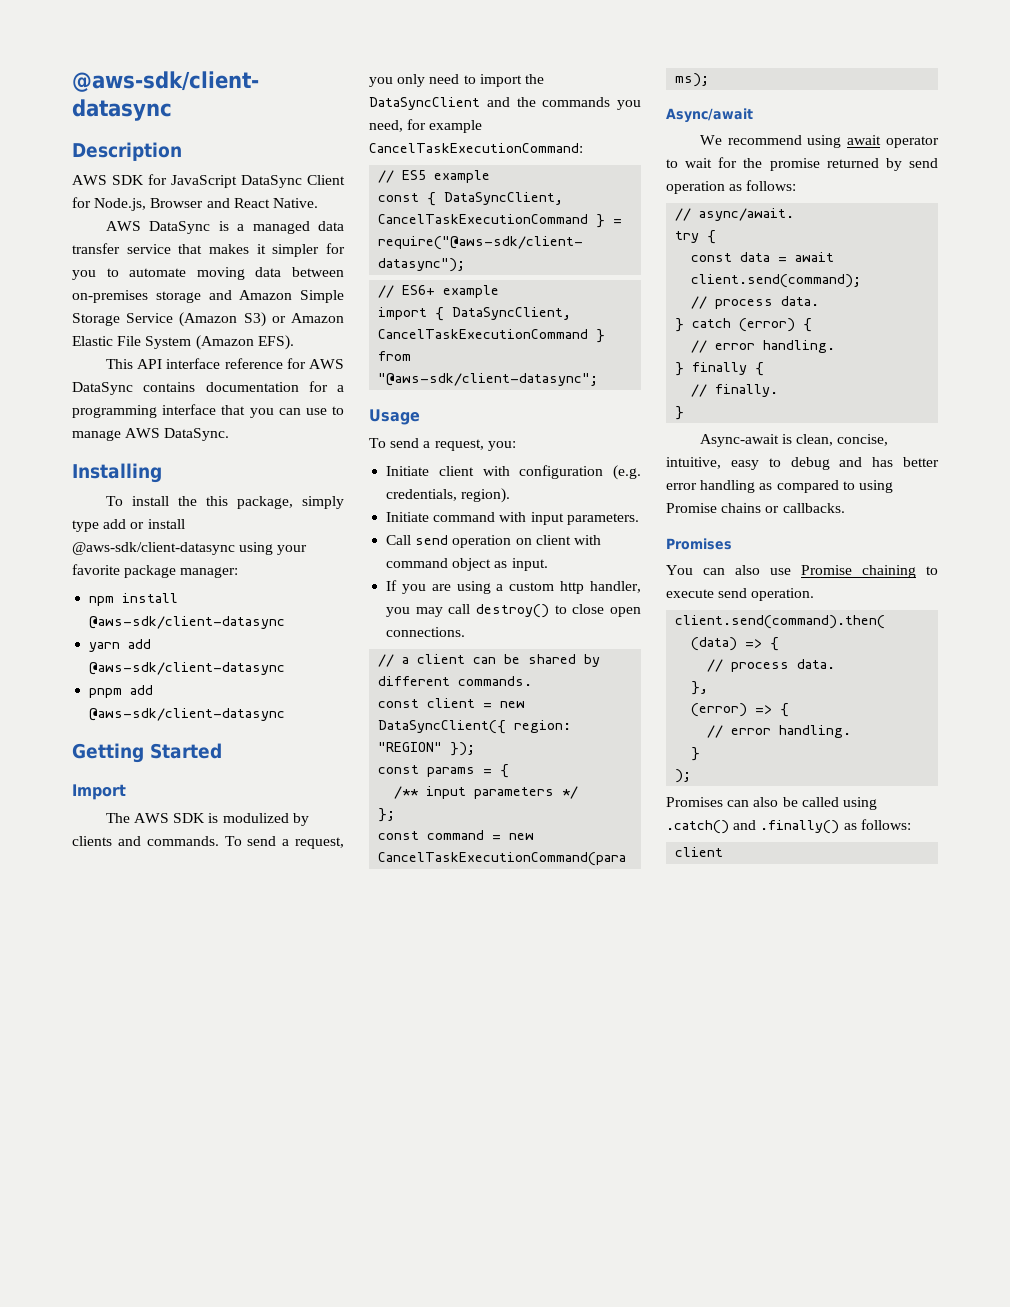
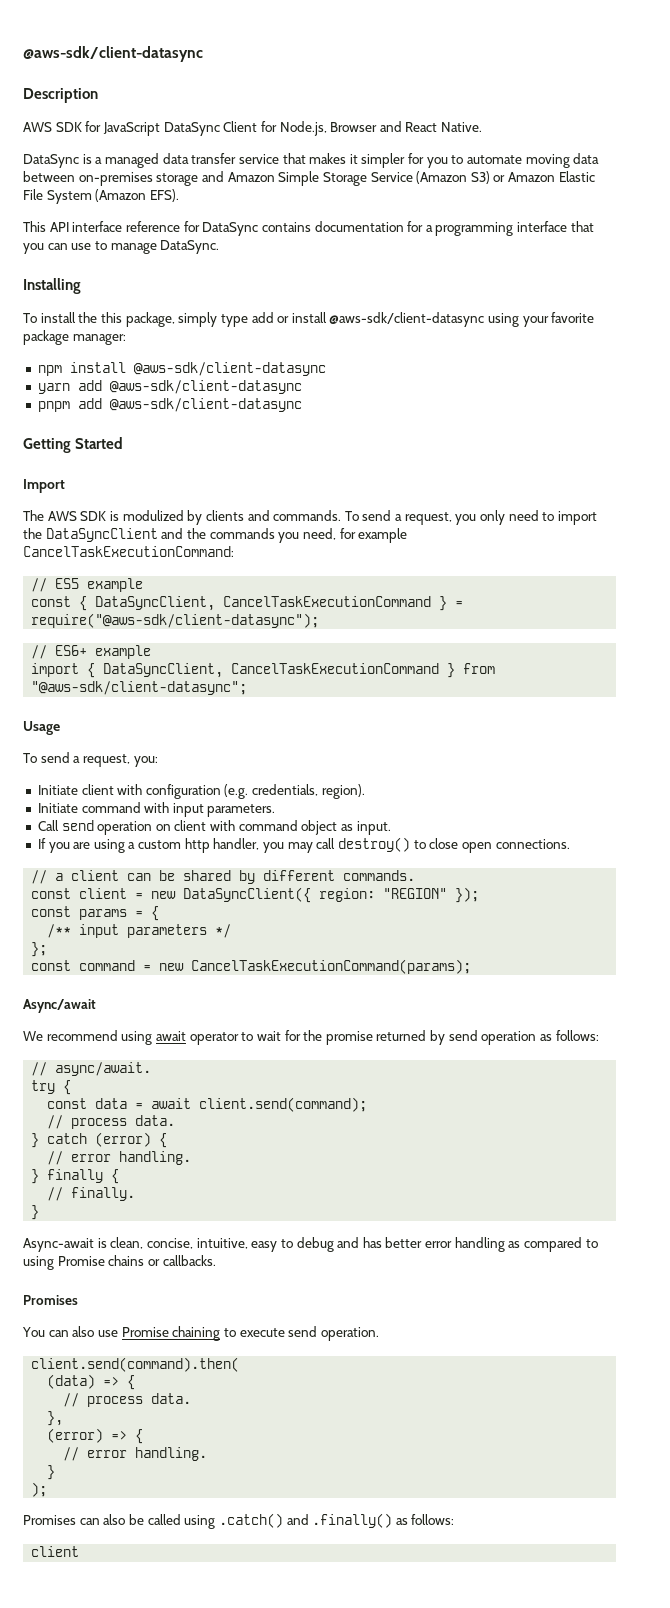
[105,221,141,231] AWS -> (483, 127) none
[309,359,344,369] AWS -> (200, 226) none
[125,428,161,438] AWS -> (157, 248) none

